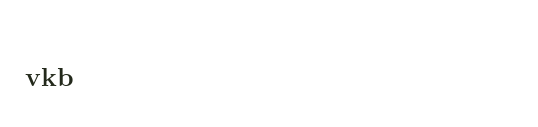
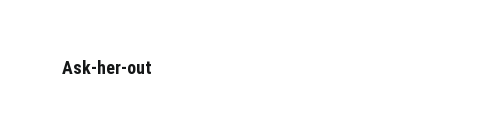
[25,68,74,86] vkb -> [62,60,152,74] Ask-her-out

